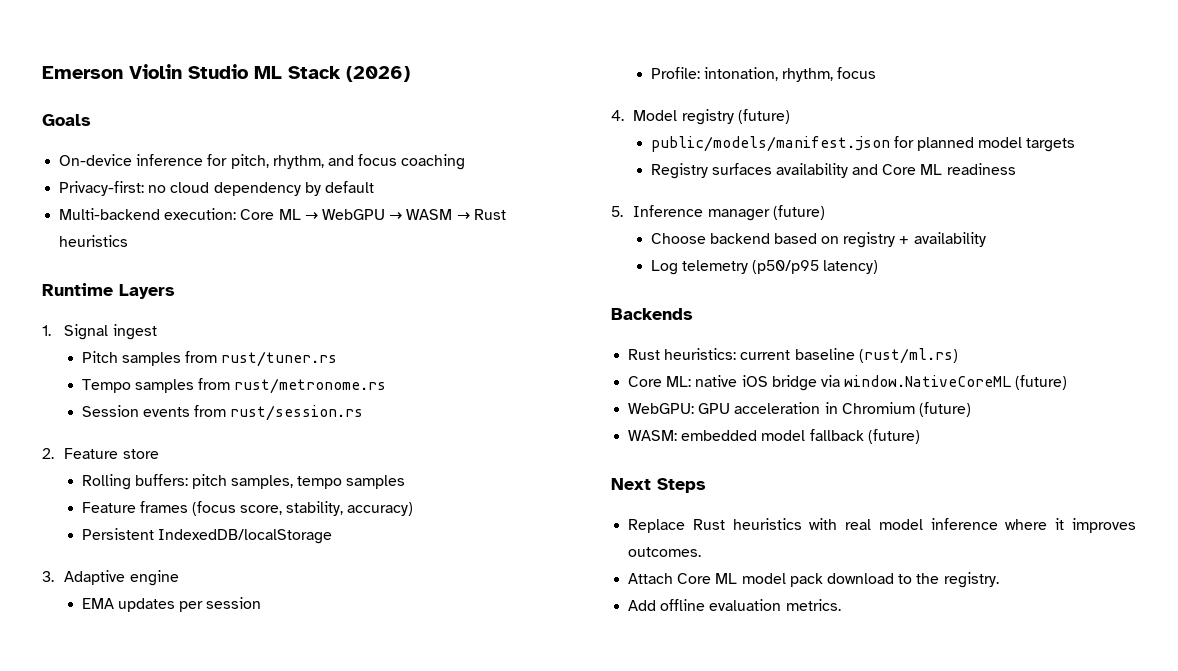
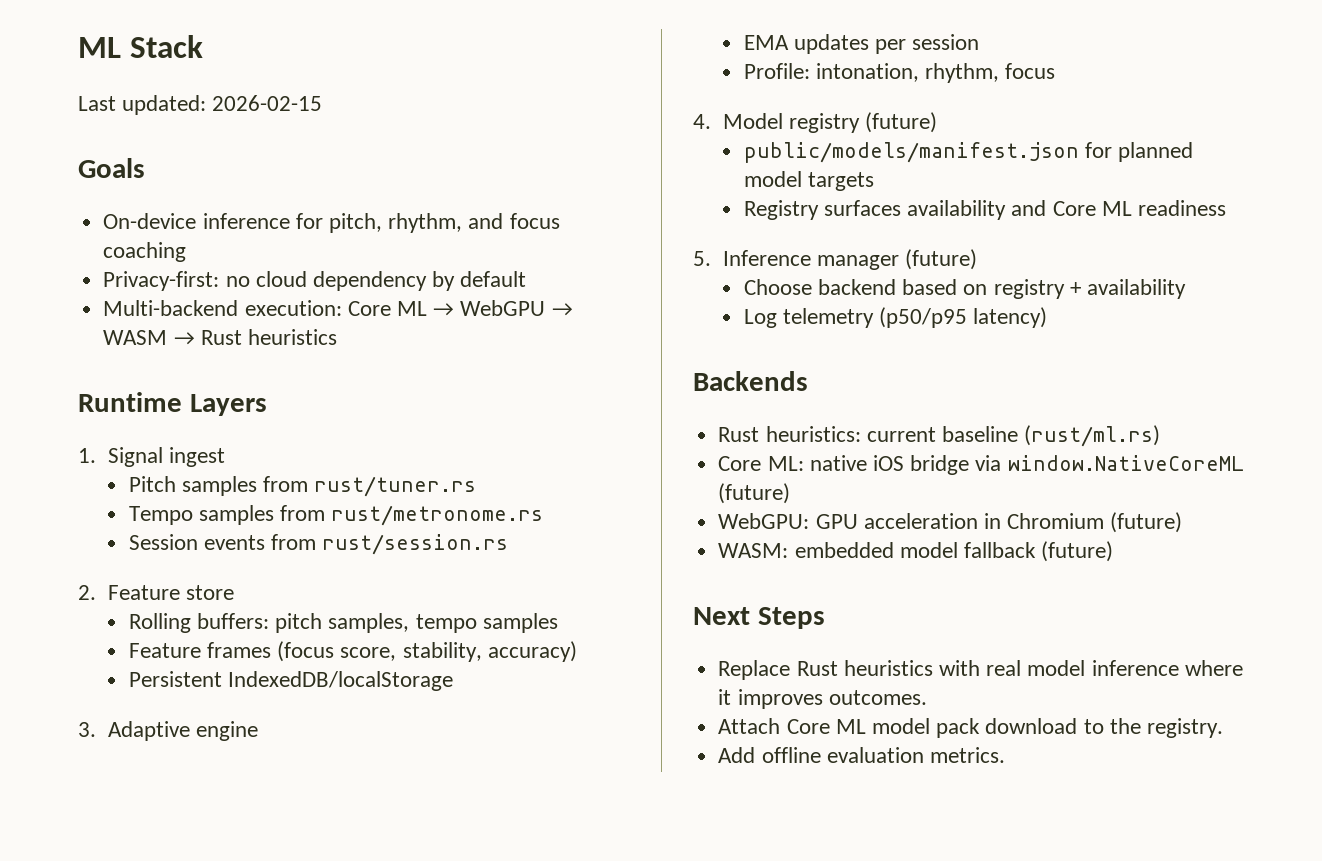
[42,64,248,79] Emerson Violin Studio -> (78, 47) none
[346,66,410,82] (2026) -> [78,95,323,115] // Last updated: 2026-02-15

